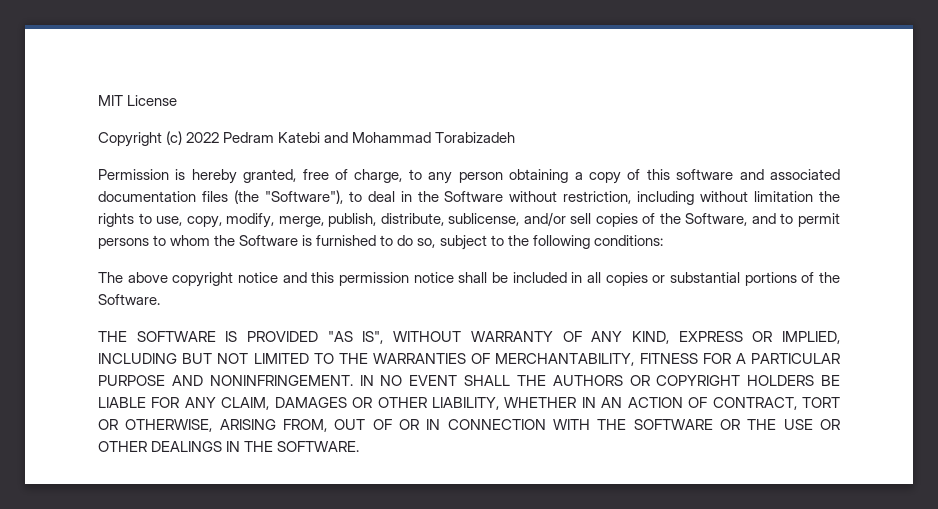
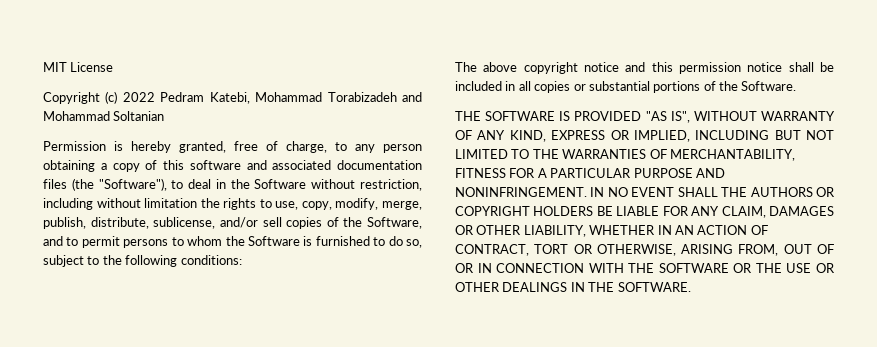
[278,132,321,143] Katebi -> [209,92,397,104] Katebi, Mohammad Torabizadeh
[435,132,516,143] Torabizadeh -> [113,111,165,121] Soltanian

